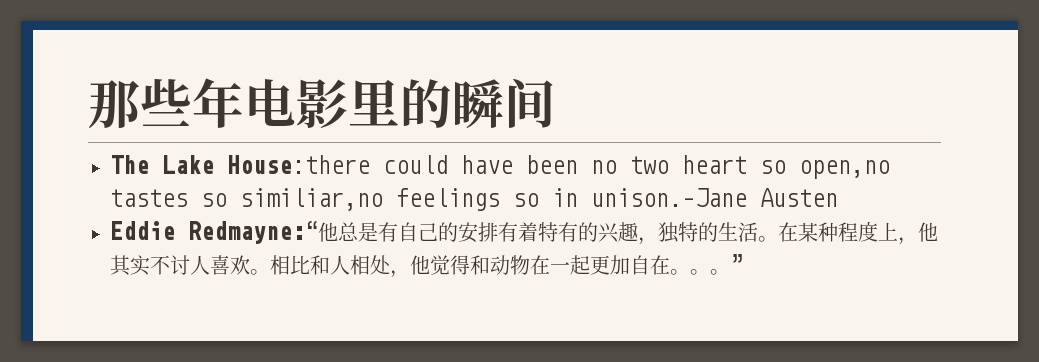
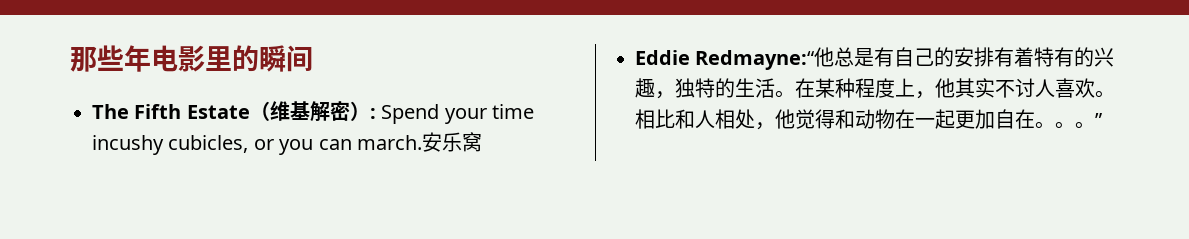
[162,155,890,179] [110,188,838,211] Lake House:there could have been no two heart so open,no tastes so similiar,no feelings so in unison.–Jane Austen -> [134,101,534,124] [92,132,482,155] Fifth Estate（维基解密）: Spend your time incushy cubicles, or you can march.安乐窝

